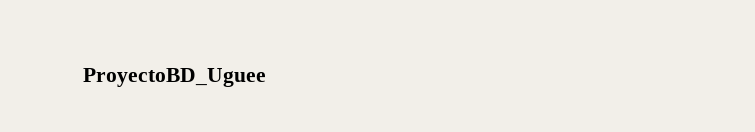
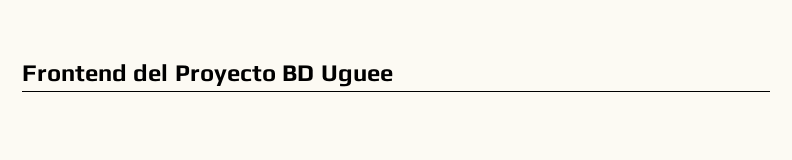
[83,68,266,87] ProyectoBD_Uguee -> [22,64,393,87] Frontend del Proyecto BD Uguee

